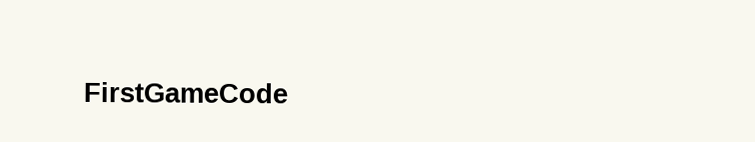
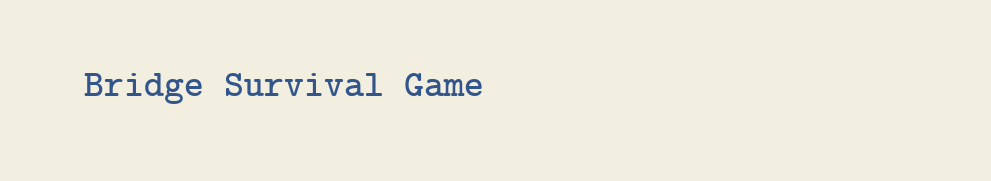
[83,81,288,104] FirstGameCode -> [84,73,484,104] Bridge Survival Game

